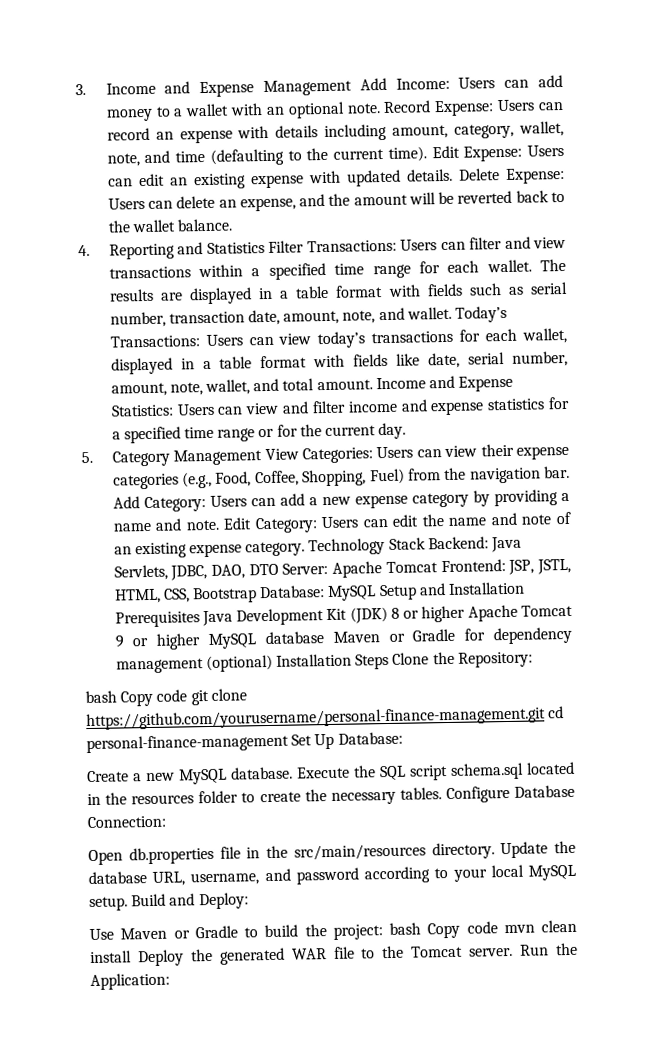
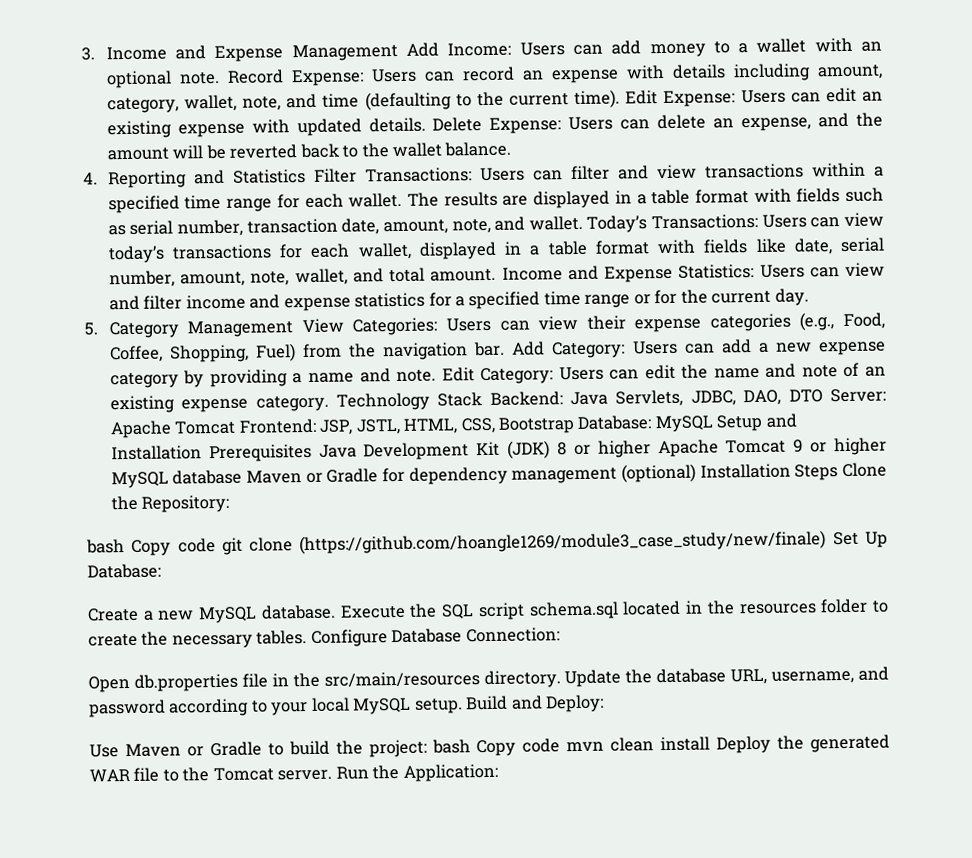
[86,706,565,731] [86,733,289,754] https://github.com/yourusername/personal-finance-management.git cd personal-finance-management -> [299,530,827,555] (https://github.com/hoangle1269/module3_case_study/new/finale)

